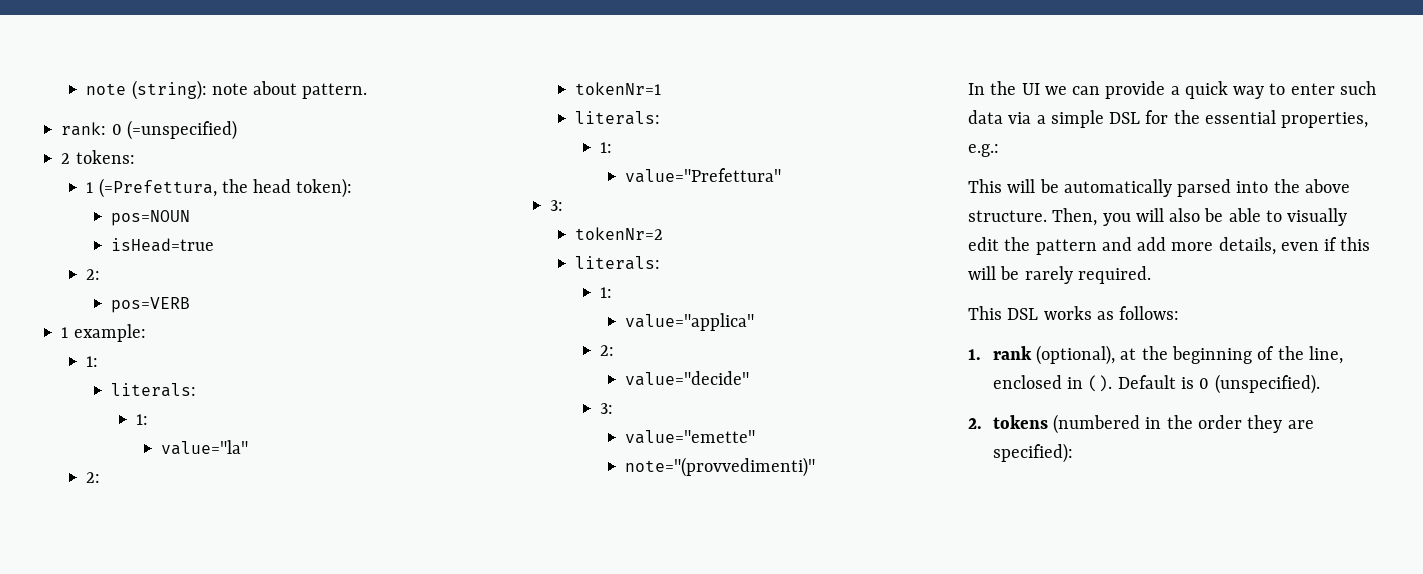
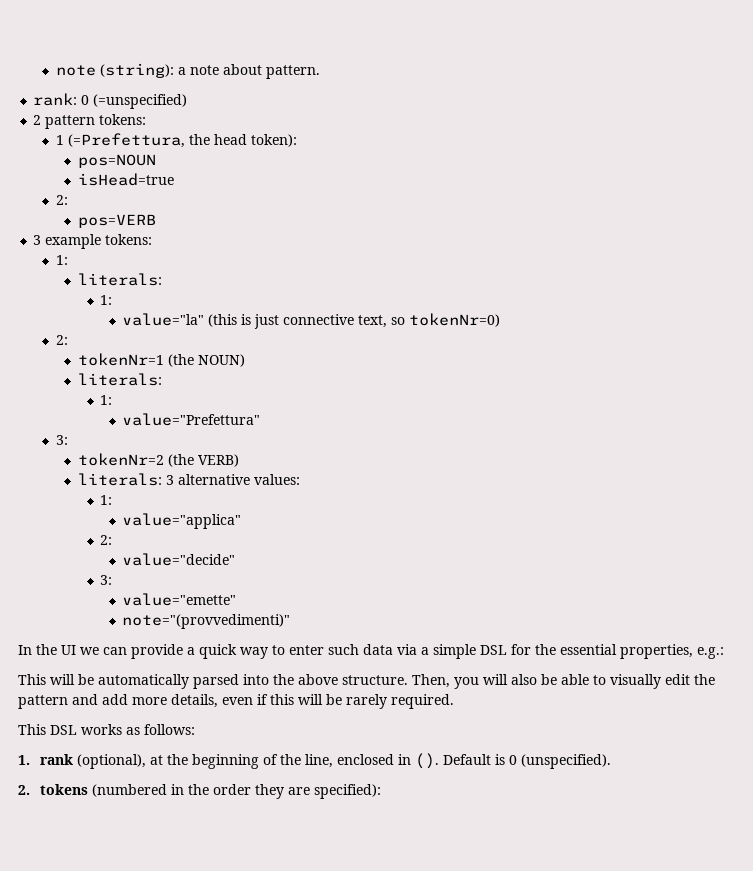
(207, 90) none -> [177,67,186,75] a
(71, 158) none -> [45,115,96,129] pattern
[61,324,146,342] 1 example: -> [33,234,153,249] 3 example tokens:
(249, 447) none -> [208,313,501,329] (this is just connective text, so tokenNr=0)
(662, 88) none -> [167,354,245,367] (the NOUN)
[575,256,661,270] // literals: -> [167,454,239,467] [77,473,300,486] (the VERB) // literals: 3 alternative values:

